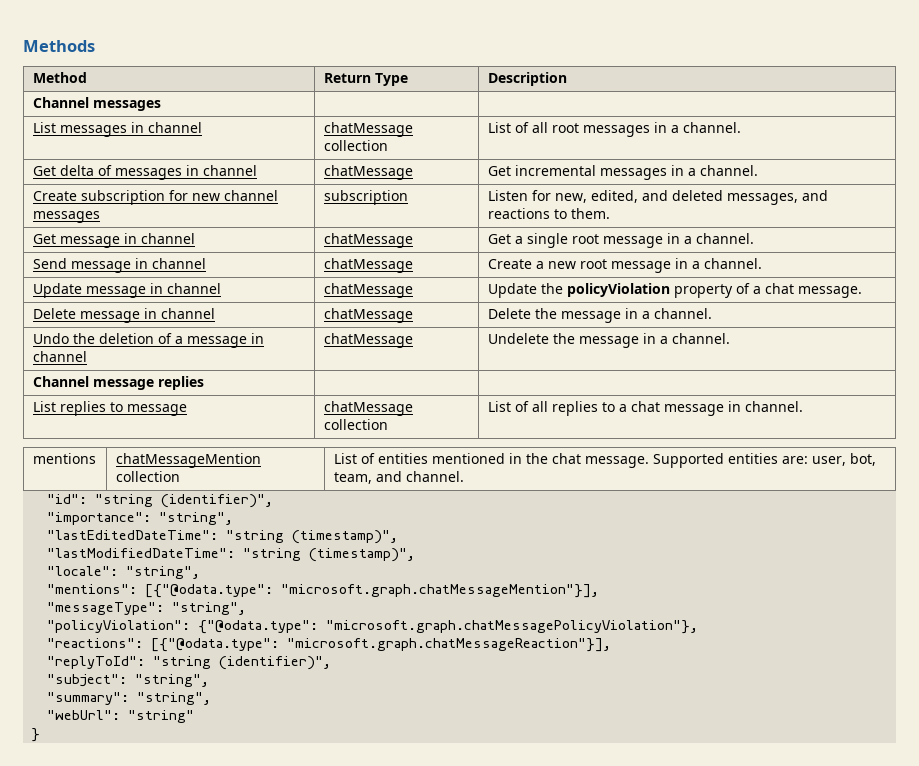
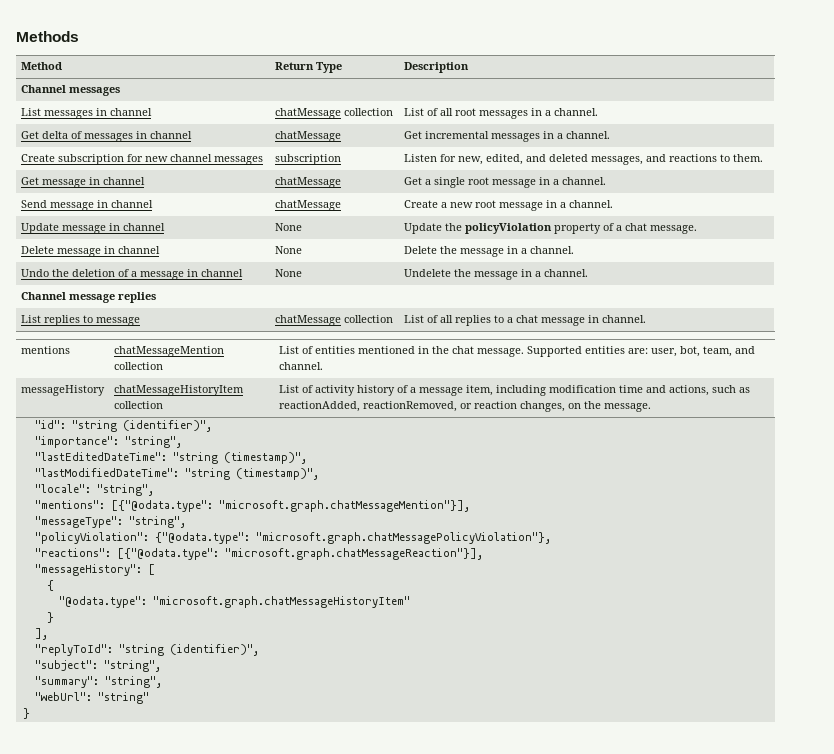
[323,283,413,298] | chatMessage -> [274,223,302,231] | None
[323,308,413,323] | chatMessage -> [274,246,302,254] | None
[323,333,413,348] | chatMessage -> [274,269,302,277] | None
(464, 476) none -> [20,385,105,396] [113,385,244,396] [113,401,163,409] [278,385,750,396] [278,401,651,412] // messageHistory | chatMessageHistoryItem collection | List of activity history of a message item, including modification time and actions, such as reactionAdded, reactionRemoved, or reaction changes, on the message.
(612, 645) none -> [34,564,155,576] [46,580,54,591] [58,596,410,608] [46,612,54,623] [34,628,48,640] // "messageHistory": [ // { // "@odata.type": "microsoft.graph.chatMessageHistoryItem" // } // ],

